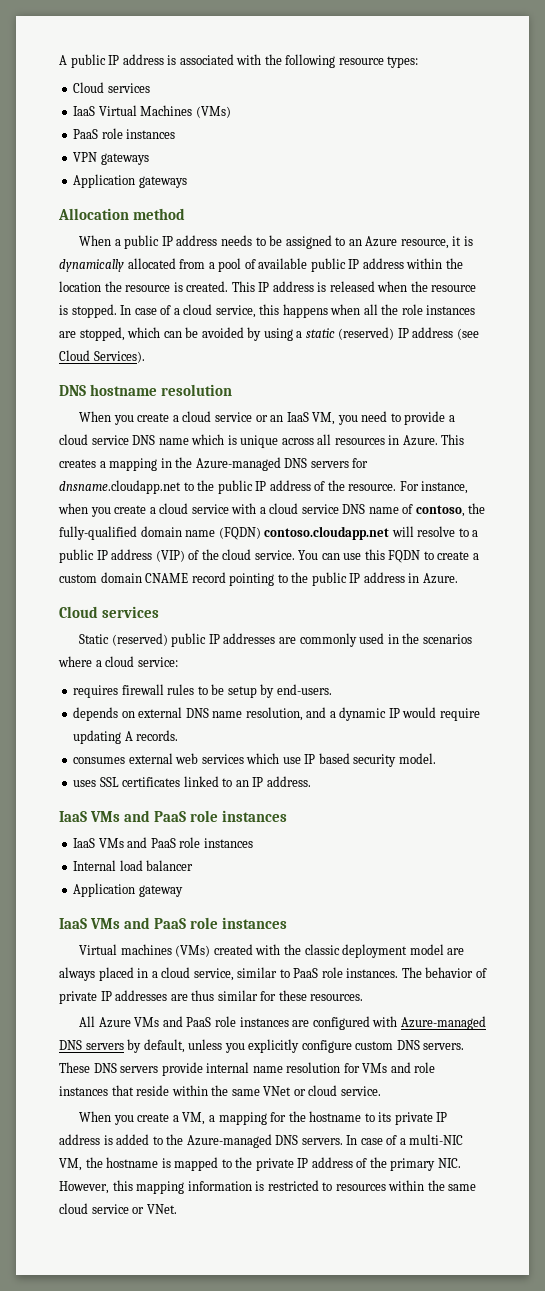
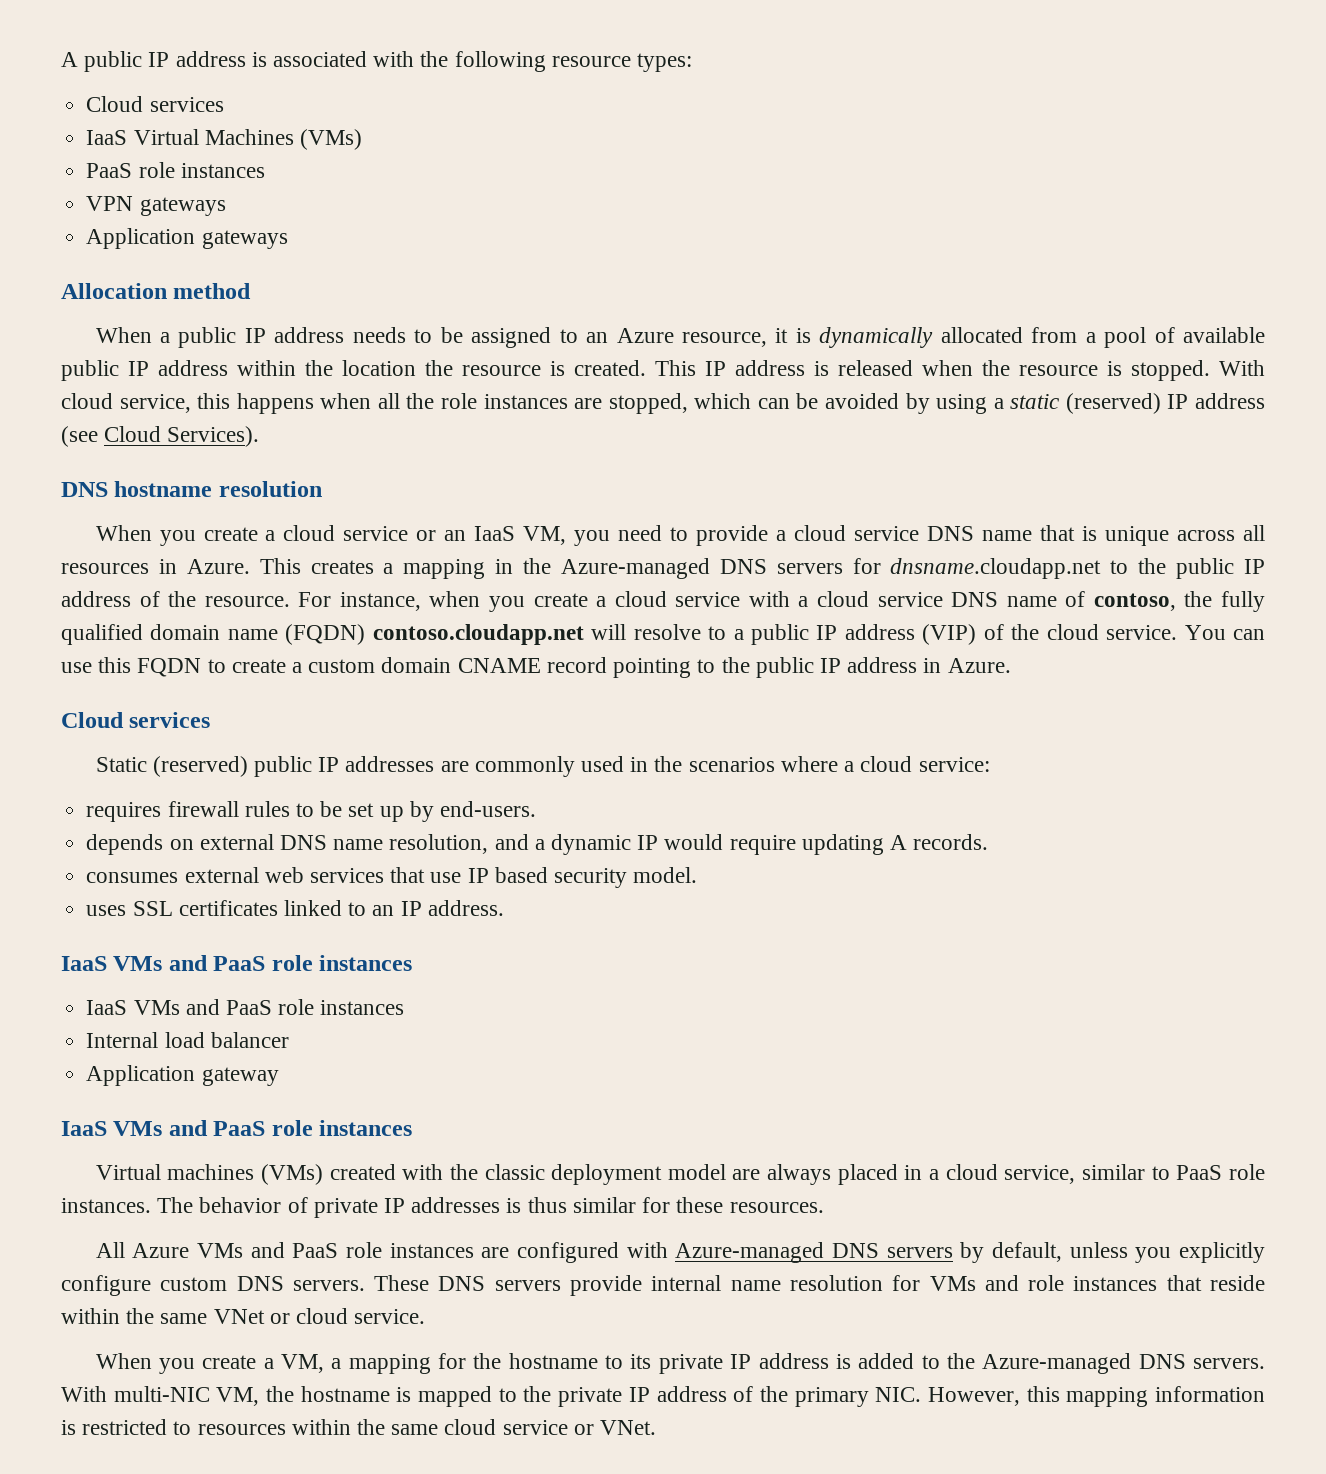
[120,305,180,315] In case of a -> [1219,360,1265,376] With
[191,434,225,445] which -> [1040,525,1076,541] that
[59,526,137,540] fully-qualified -> [1221,591,1265,612] [61,624,143,645] fully qualified
[227,686,257,698] setup -> [348,803,404,822] set up
[246,753,280,764] which -> [390,867,426,883] that
[170,994,188,1001] are -> [506,1198,522,1213] is
[346,1135,406,1145] In case of a -> [61,1386,107,1402] With

